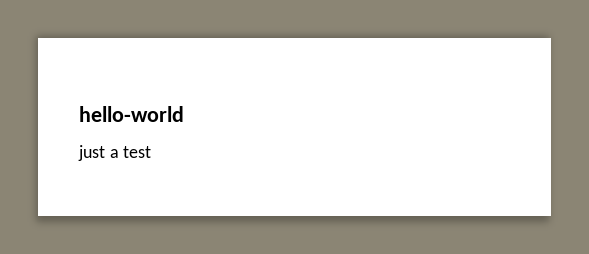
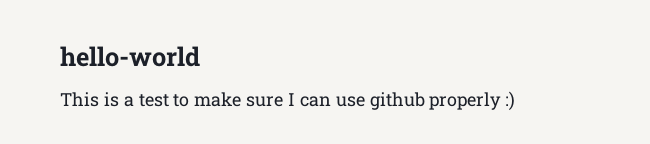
[78,145,152,161] just a test -> [60,91,516,111] This is a test to make sure I can use github properly :)

